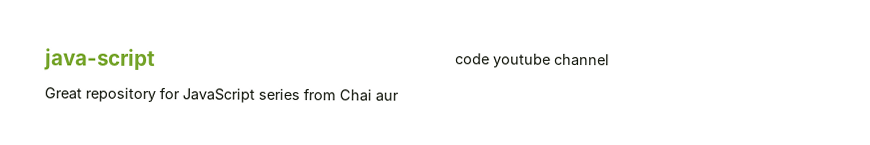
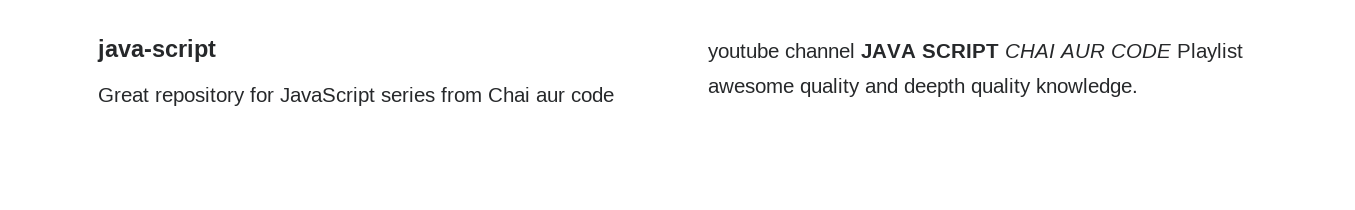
(610, 60) none -> [861,43,1243,62] [708,78,1138,97] JAVA SCRIPT CHAI AUR CODE Playlist awesome quality and deepth quality knowledge.

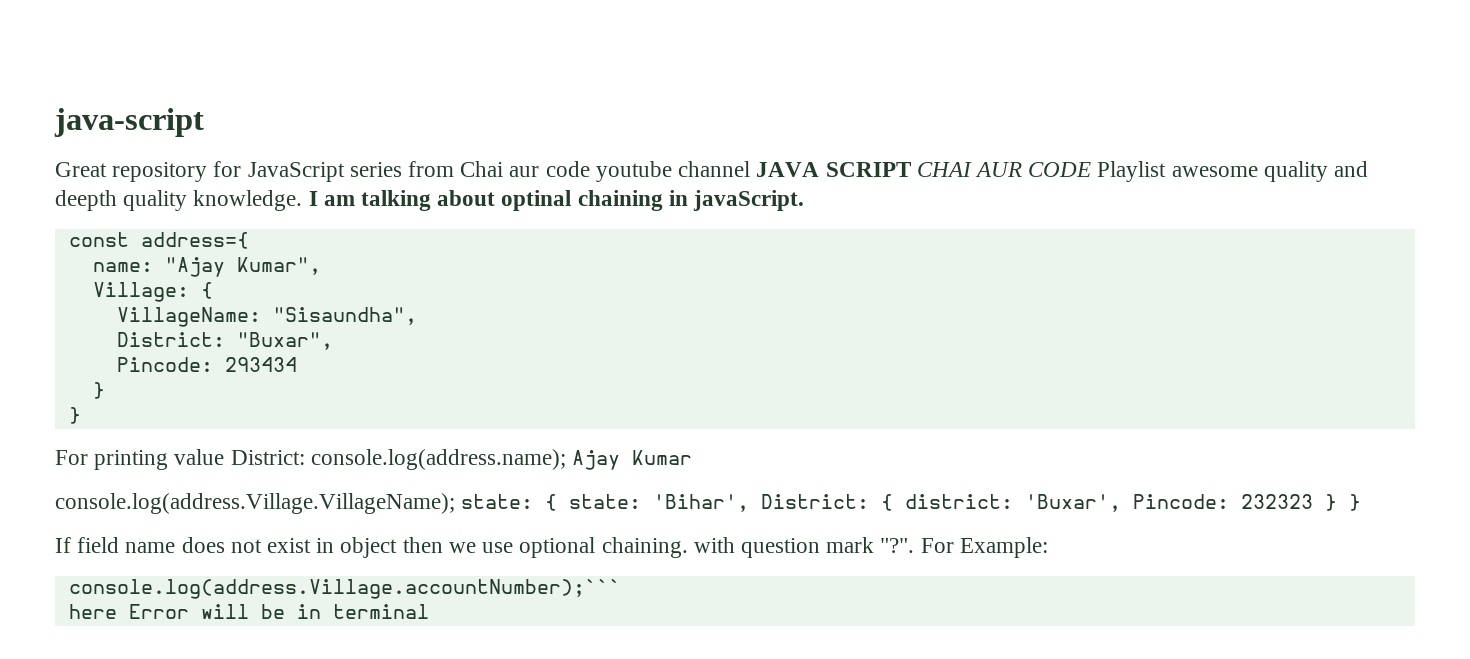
(1138, 87) none -> [308,190,805,211] [68,232,249,249] [92,257,321,277] [92,282,213,302] [116,307,417,327] [116,332,333,350] [116,357,297,372] [92,382,105,399] [68,407,81,424] [55,449,693,470] [55,493,1362,514] [55,537,1048,558] [68,579,621,599] [68,604,429,619] I am talking about optinal chaining in javaScript. // const address={ // name: "Ajay Kumar", // Village: { // VillageName: "Sisaundha", // District: "Buxar", // Pincode: 293434 // } // } // For printing value District: console.log(address.name); Ajay Kumar // console.log(address.Village.VillageName); state: { state: 'Bihar', District: { district: 'Buxar', Pincode: 232323 } } // If field name does not exist in object then we use optional chaining. with question mark "?". For Example: // console.log(address.Village.accountNumber);``` // here Error will be in terminal

